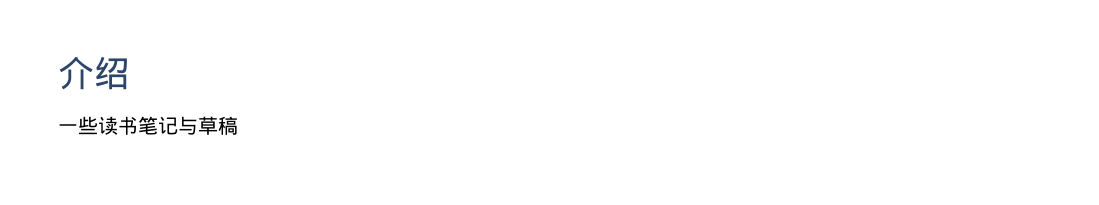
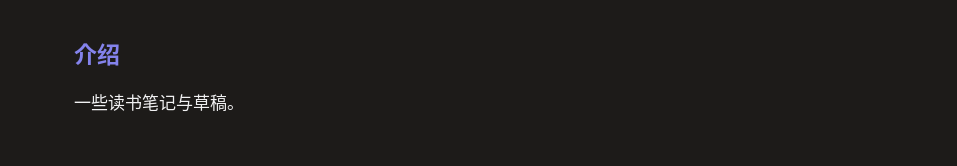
(238, 125) none -> [227,105,244,110] 。

